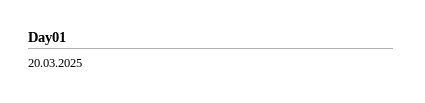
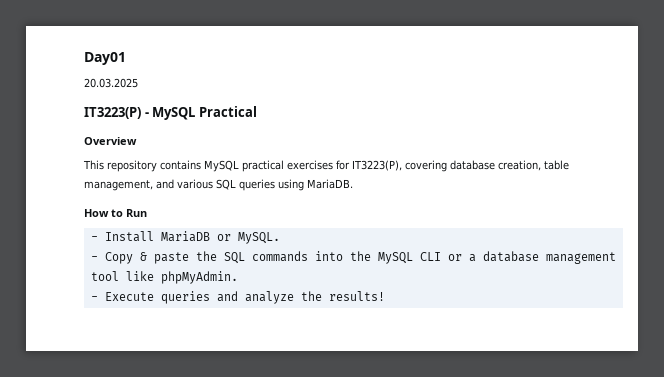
(82, 63) none -> [84,106,257,120] [84,137,137,145] [83,160,569,172] [84,179,353,191] [84,209,147,217] [90,231,280,244] [90,251,616,264] [90,271,238,284] [90,291,385,304] // IT3223(P) - MySQL Practical // Overview // This repository contains MySQL practical exercises for IT3223(P), covering database creation, table management, and various SQL queries using MariaDB. // How to Run // - Install MariaDB or MySQL. // - Copy & paste the SQL commands into the MySQL CLI or a database management tool like phpMyAdmin. // - Execute queries and analyze the results!

